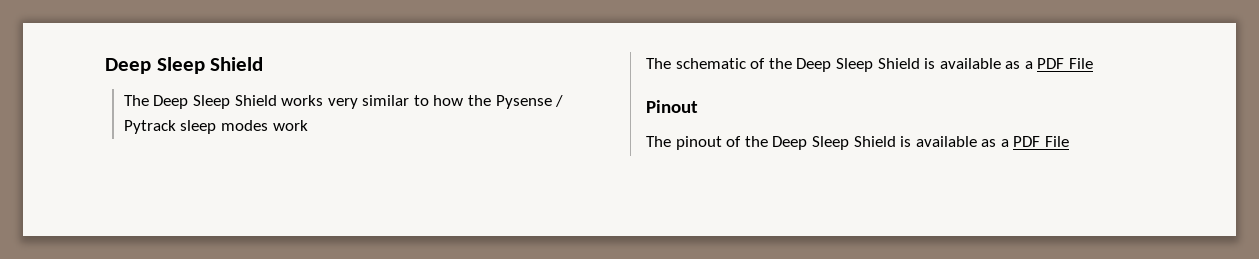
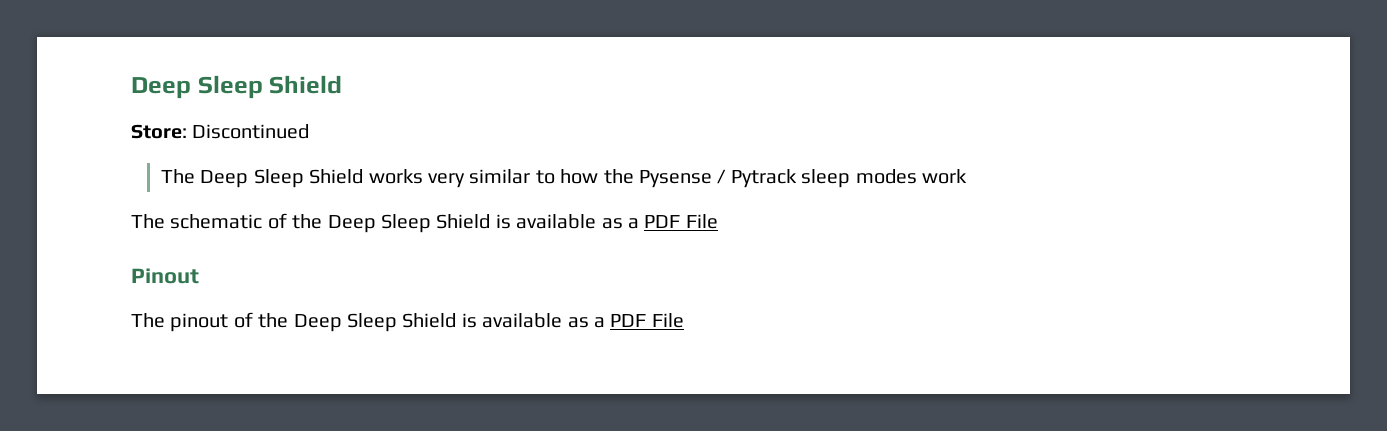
[105,57,264,74] Deep Sleep Shield -> [131,75,343,99] [131,124,310,139] Deep Sleep Shield // Store: Discontinued

